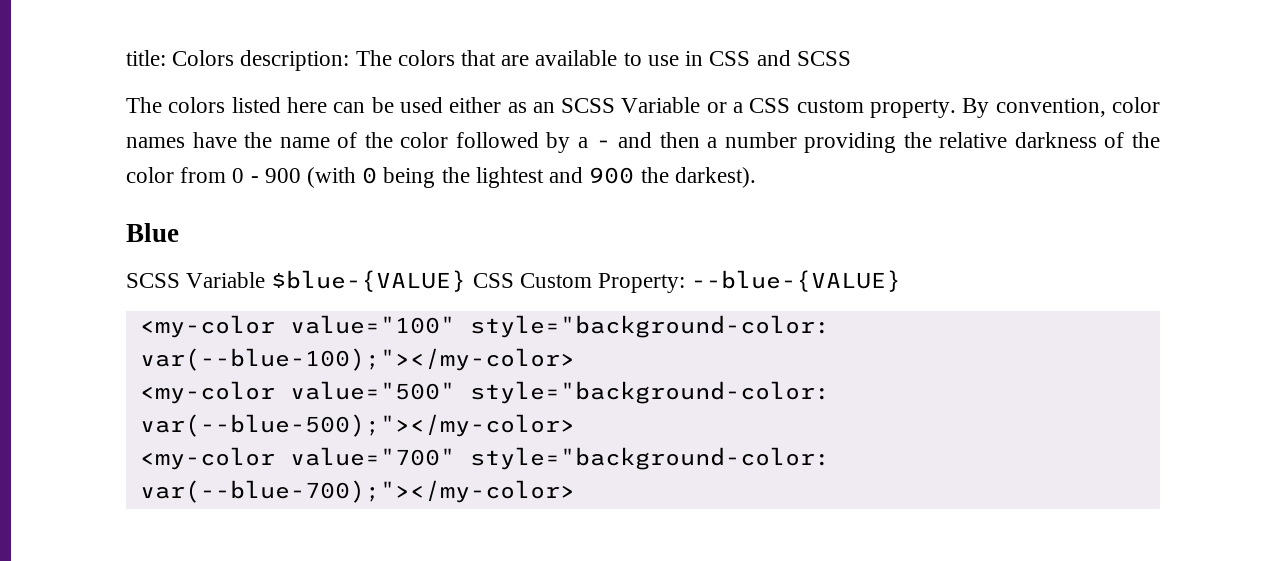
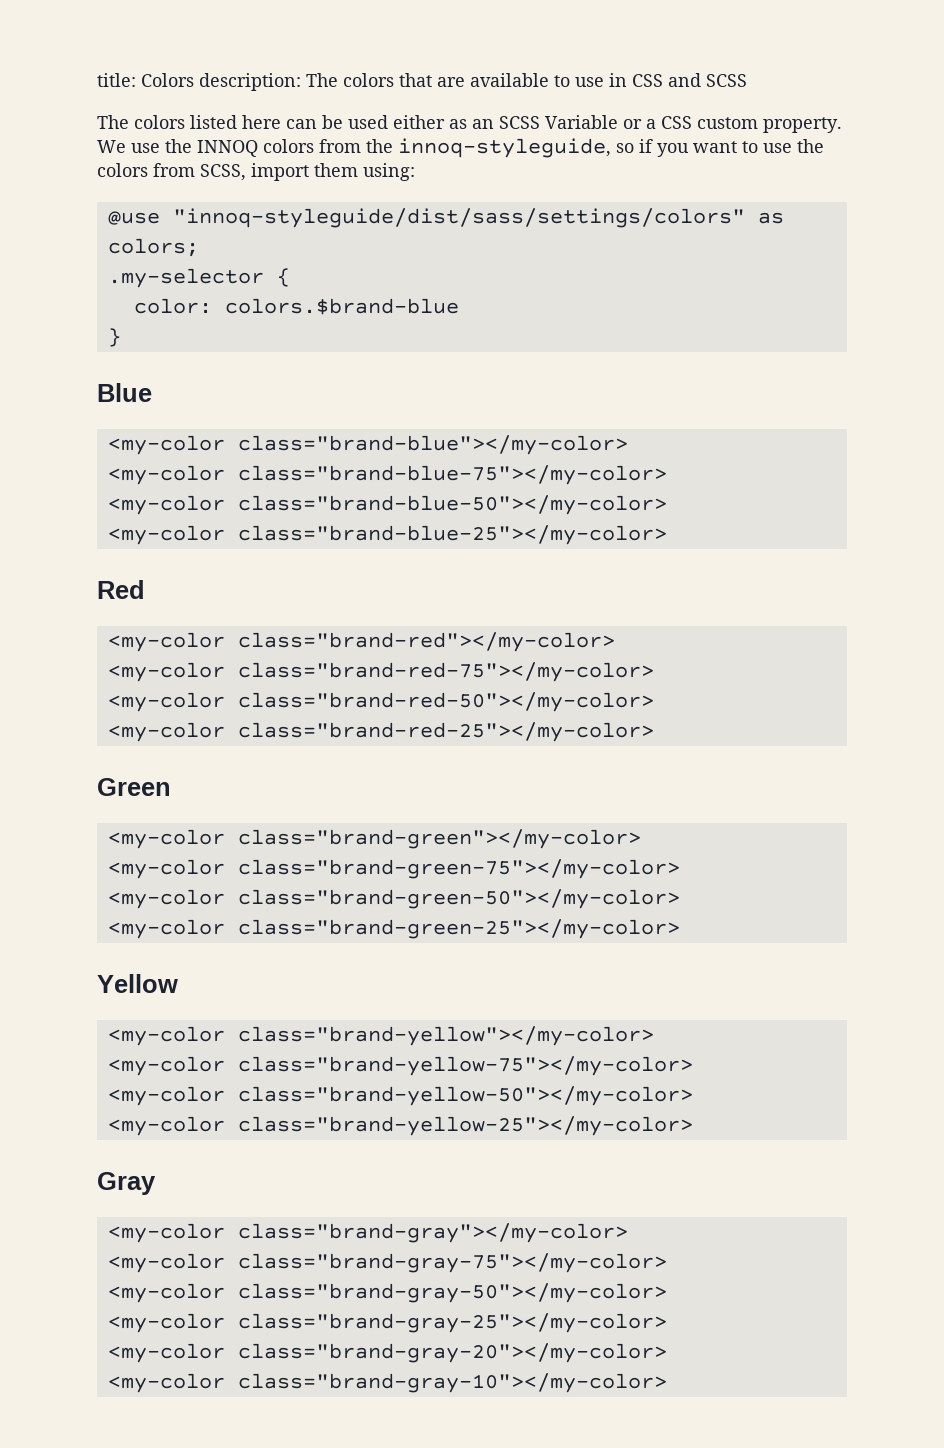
[962,97,1160,118] [126,132,1160,153] [126,167,756,188] [126,223,179,242] [126,270,902,293] [139,315,830,338] [139,348,575,371] [139,381,830,404] [139,414,575,437] [139,447,830,470] [139,480,575,503] By convention, color names have the name of the color followed by a - and then a number providing the relative darkness of the color from 0 - 900 (with 0 being the lightest and 900 the darkest). // Blue // SCSS Variable $blue-{VALUE} CSS Custom Property: --blue-{VALUE} // <my-color value="100" style="background-color: var(--blue-100);"></my-color> // <my-color value="500" style="background-color: var(--blue-500);"></my-color> // <my-color value="700" style="background-color: var(--blue-700);"></my-color> -> [97,138,824,158] [97,163,415,181] [107,208,784,228] [107,238,199,257] [107,268,290,288] [133,298,459,315] [107,328,121,347] [97,383,152,402] [107,435,628,455] [107,465,667,485] [107,495,667,515] [107,525,667,545] [97,580,145,599] [107,632,615,652] [107,662,654,682] [107,692,654,712] [107,722,654,742] [97,778,171,796] [107,829,641,849] [107,859,680,879] [107,889,680,909] [107,919,680,939] [97,974,178,993] [107,1026,654,1046] [107,1056,693,1076] [107,1086,693,1106] [107,1116,693,1136] [97,1172,156,1195] [107,1223,628,1243] [107,1253,667,1273] [107,1283,667,1303] [107,1313,667,1333] [107,1343,667,1363] [107,1373,667,1393] We use the INNOQ colors from the innoq-styleguide, so if you want to use the colors from SCSS, import them using: // @use "innoq-styleguide/dist/sass/settings/colors" as colors; // .my-selector { // color: colors.$brand-blue // } // Blue // <my-color class="brand-blue"></my-color> // <my-color class="brand-blue-75"></my-color> // <my-color class="brand-blue-50"></my-color> // <my-color class="brand-blue-25"></my-color> // Red // <my-color class="brand-red"></my-color> // <my-color class="brand-red-75"></my-color> // <my-color class="brand-red-50"></my-color> // <my-color class="brand-red-25"></my-color> // Green // <my-color class="brand-green"></my-color> // <my-color class="brand-green-75"></my-color> // <my-color class="brand-green-50"></my-color> // <my-color class="brand-green-25"></my-color> // Yellow // <my-color class="brand-yellow"></my-color> // <my-color class="brand-yellow-75"></my-color> // <my-color class="brand-yellow-50"></my-color> // <my-color class="brand-yellow-25"></my-color> // Gray // <my-color class="brand-gray"></my-color> // <my-color class="brand-gray-75"></my-color> // <my-color class="brand-gray-50"></my-color> // <my-color class="brand-gray-25"></my-color> // <my-color class="brand-gray-20"></my-color> // <my-color class="brand-gray-10"></my-color>

